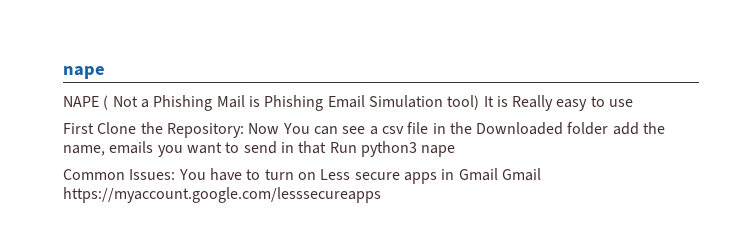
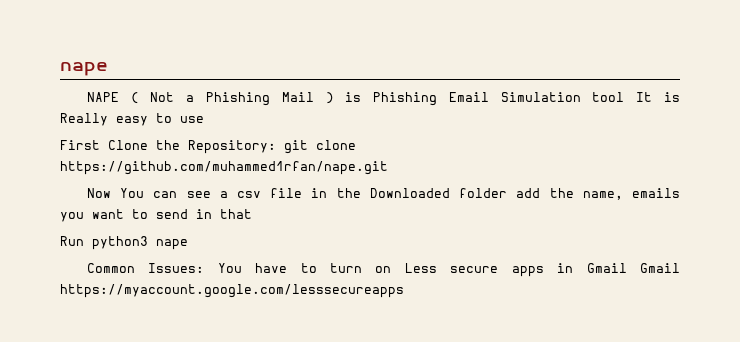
(245, 101) none -> [325,92,334,104] )
[447,95,480,110] tool) -> [592,92,625,102] tool
(244, 130) none -> [284,140,356,154] [60,161,388,175] git clone https://github.com/muhammed1rfan/nape.git //
(327, 147) none -> (252, 214) //

